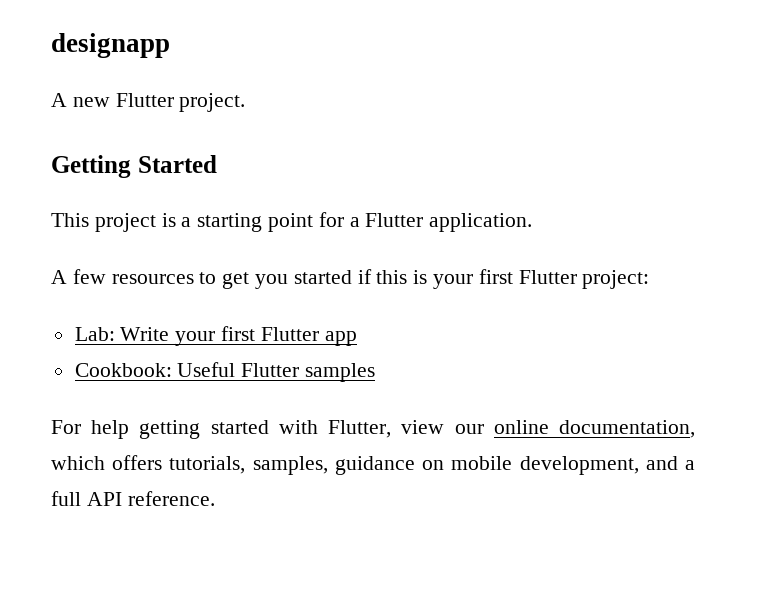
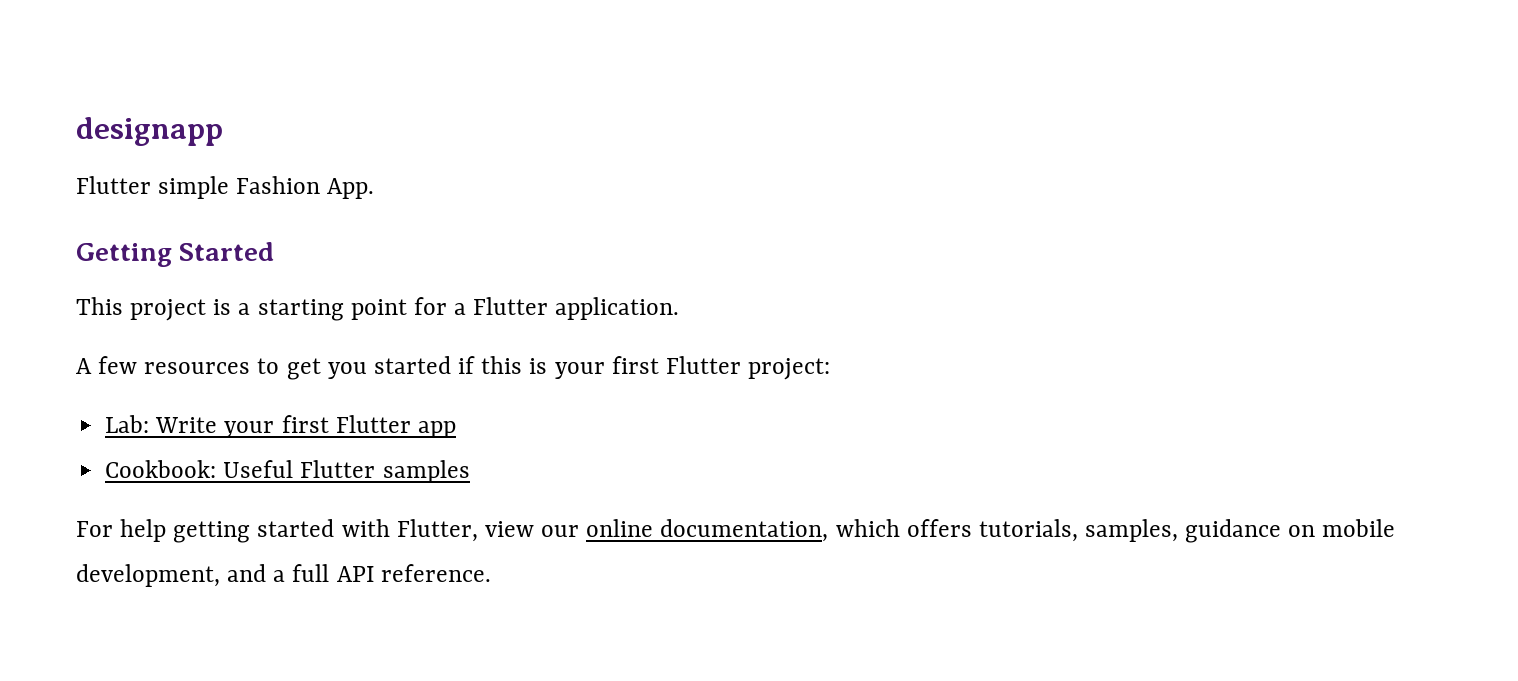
[51,93,246,112] A new Flutter project. -> [76,176,375,199] Flutter simple Fashion App.

